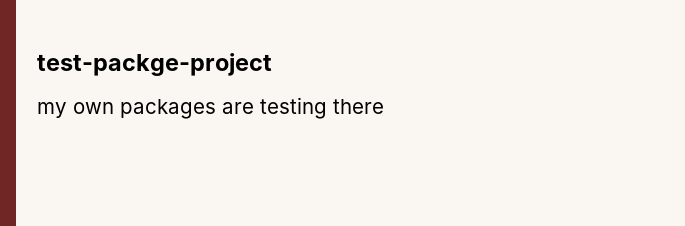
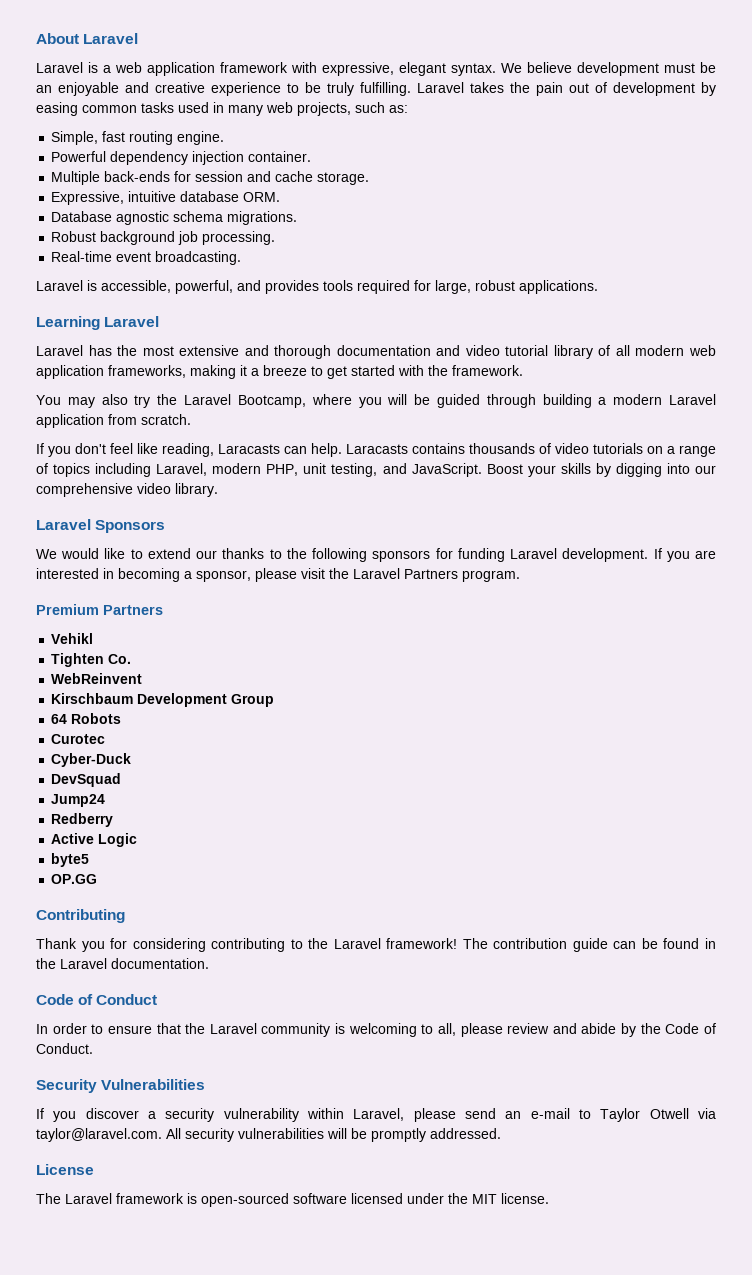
[37,53,272,76] [37,97,384,119] test-packge-project // my own packages are testing there -> [36,33,139,44] [36,62,716,76] [36,82,716,96] [36,102,408,116] [51,131,225,145] [51,151,312,165] [51,171,370,185] [51,191,281,205] [51,211,298,225] [51,231,276,245] [51,251,242,265] [36,280,598,294] [36,316,160,330] [36,345,716,359] [36,365,523,379] [36,394,716,408] [36,414,191,428] [36,443,716,457] [36,463,716,477] [36,483,218,497] [36,519,166,533] [36,548,717,562] [36,568,520,582] [36,604,163,615] [51,633,94,644] [51,653,132,667] [51,673,143,684] [51,693,275,707] [51,713,122,724] [51,734,106,744] [51,753,132,767] [51,773,122,787] [51,794,106,807] [51,813,114,827] [51,833,138,847] [51,853,90,867] [51,874,98,884] [36,909,125,923] [36,938,716,952] [36,958,209,969] [36,994,158,1005] [36,1023,717,1037] [36,1043,93,1054] [36,1079,206,1093] [36,1108,716,1122] [36,1128,501,1142] [36,1164,94,1175] [36,1193,549,1207] About Laravel // Laravel is a web application framework with expressive, elegant syntax. We believe development must be an enjoyable and creative experience to be truly fulfilling. Laravel takes the pain out of development by easing common tasks used in many web projects, such as: // Simple, fast routing engine. // Powerful dependency injection container. // Multiple back-ends for session and cache storage. // Expressive, intuitive database ORM. // Database agnostic schema migrations. // Robust background job processing. // Real-time event broadcasting. // Laravel is accessible, powerful, and provides tools required for large, robust applications. // Learning Laravel // Laravel has the most extensive and thorough documentation and video tutorial library of all modern web application frameworks, making it a breeze to get started with the framework. // You may also try the Laravel Bootcamp, where you will be guided through building a modern Laravel application from scratch. // If you don't feel like reading, Laracasts can help. Laracasts contains thousands of video tutorials on a range of topics including Laravel, modern PHP, unit testing, and JavaScript. Boost your skills by digging into our comprehensive video library. // Laravel Sponsors // We would like to extend our thanks to the following sponsors for funding Laravel development. If you are interested in becoming a sponsor, please visit the Laravel Partners program. // Premium Partners // Vehikl // Tighten Co. // WebReinvent // Kirschbaum Development Group // 64 Robots // Curotec // Cyber-Duck // DevSquad // Jump24 // Redberry // Active Logic // byte5 // OP.GG // Contributing // Thank you for considering contributing to the Laravel framework! The contribution guide can be found in the Laravel documentation. // Code of Conduct // In order to ensure that the Laravel community is welcoming to all, please review and abide by the Code of Conduct. // Security Vulnerabilities // If you discover a security vulnerability within Laravel, please send an e-mail to Taylor Otwell via taylor@laravel.com. All security vulnerabilities will be promptly addressed. // License // The Laravel framework is open-sourced software licensed under the MIT license.

